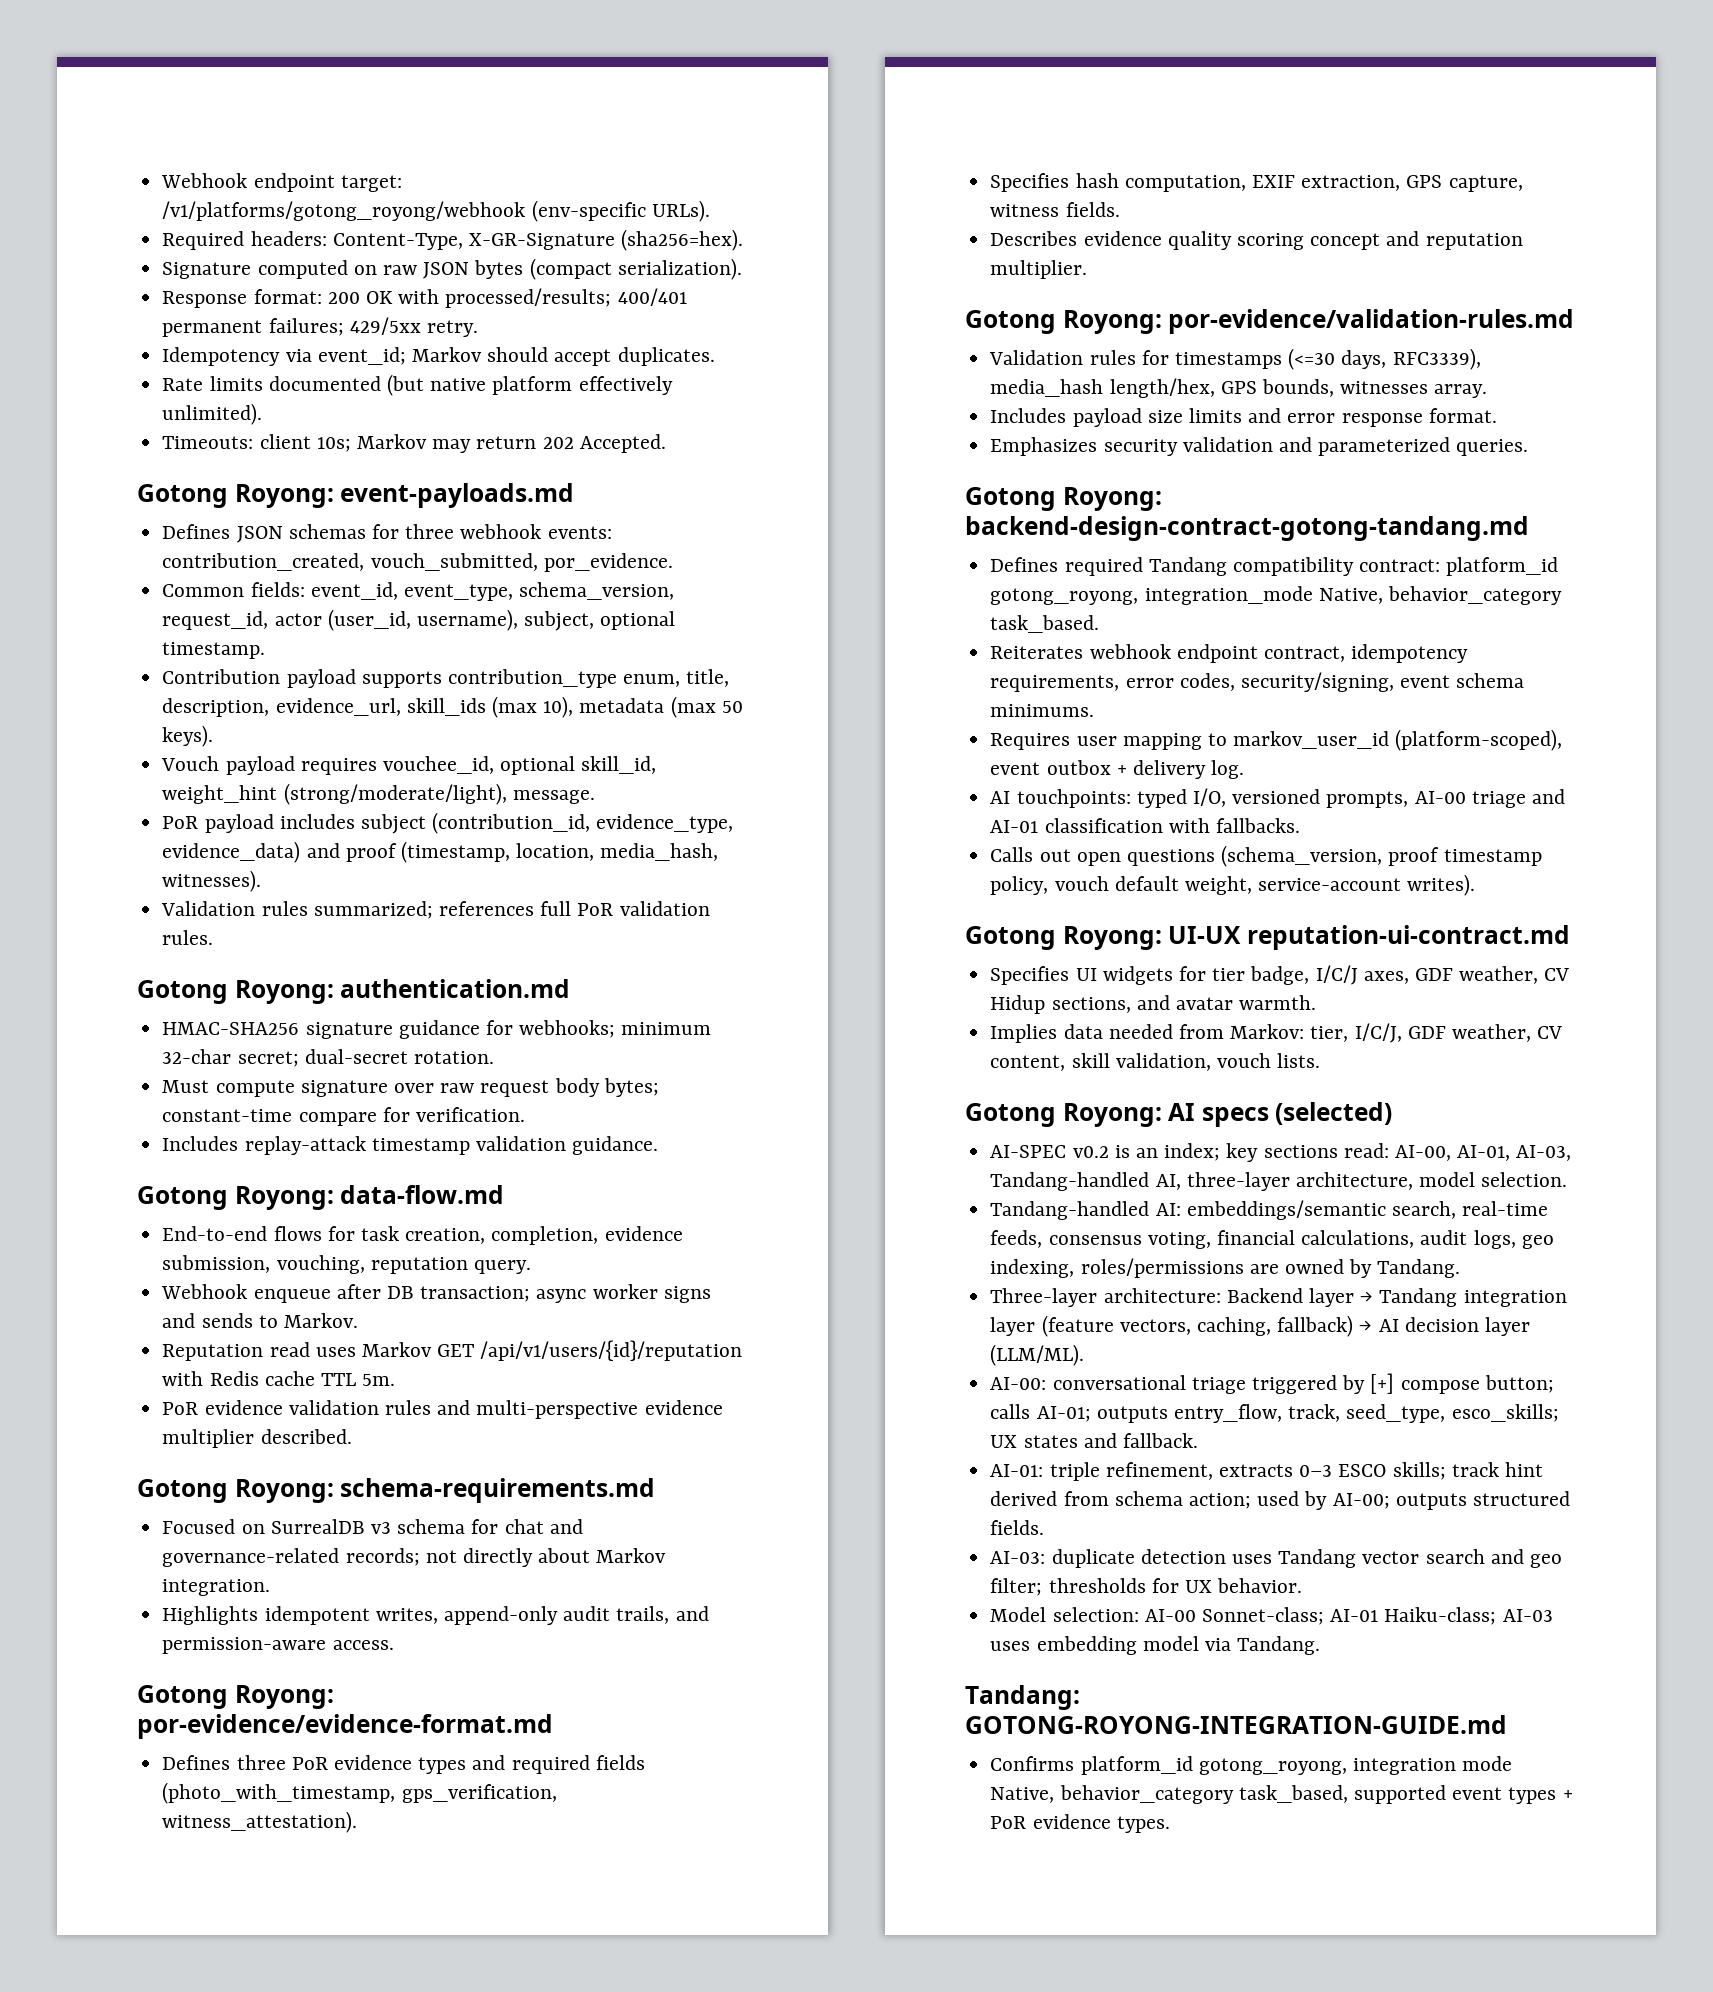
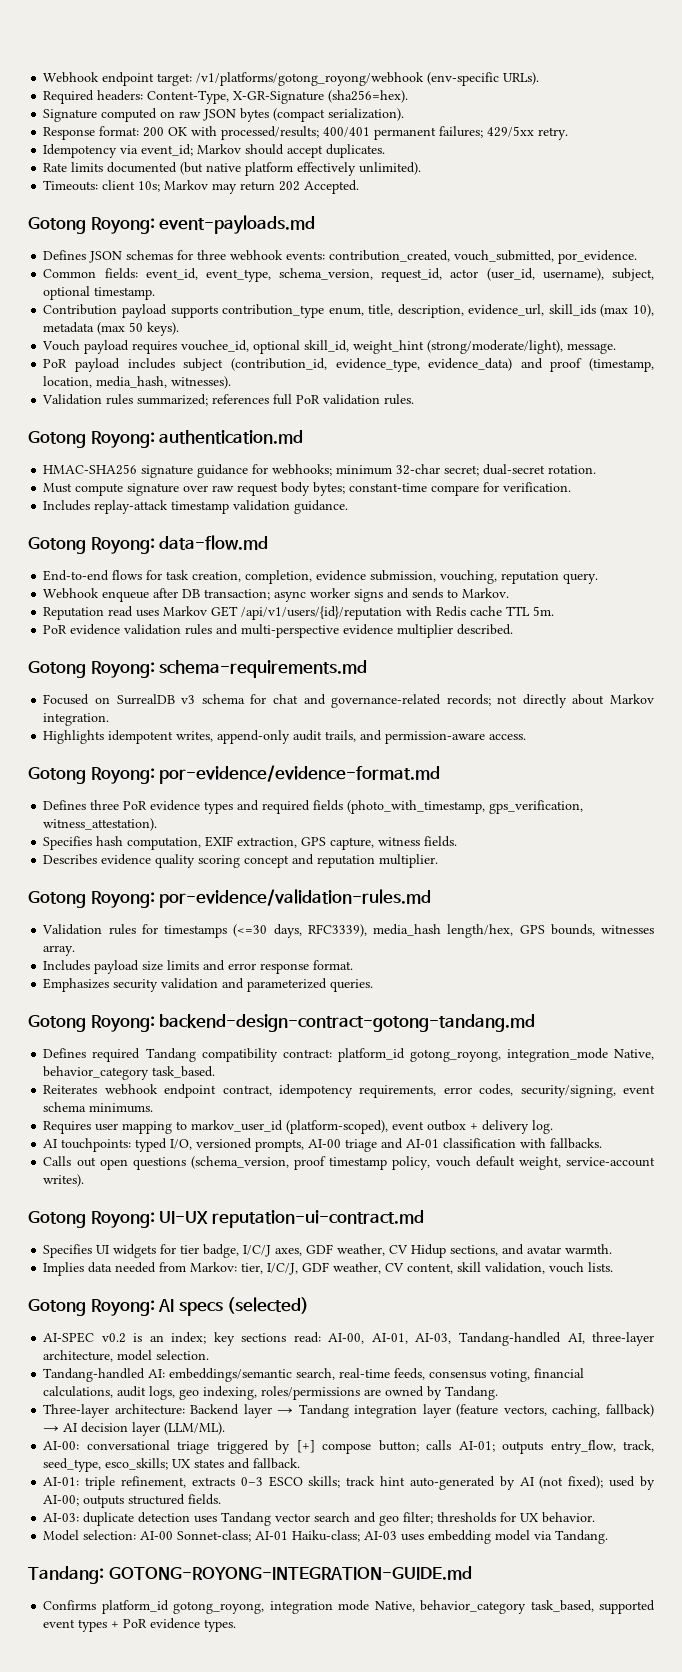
[990,1491,1251,1509] derived from schema action; -> [409,1476,604,1490] auto-generated by AI (not fixed);

